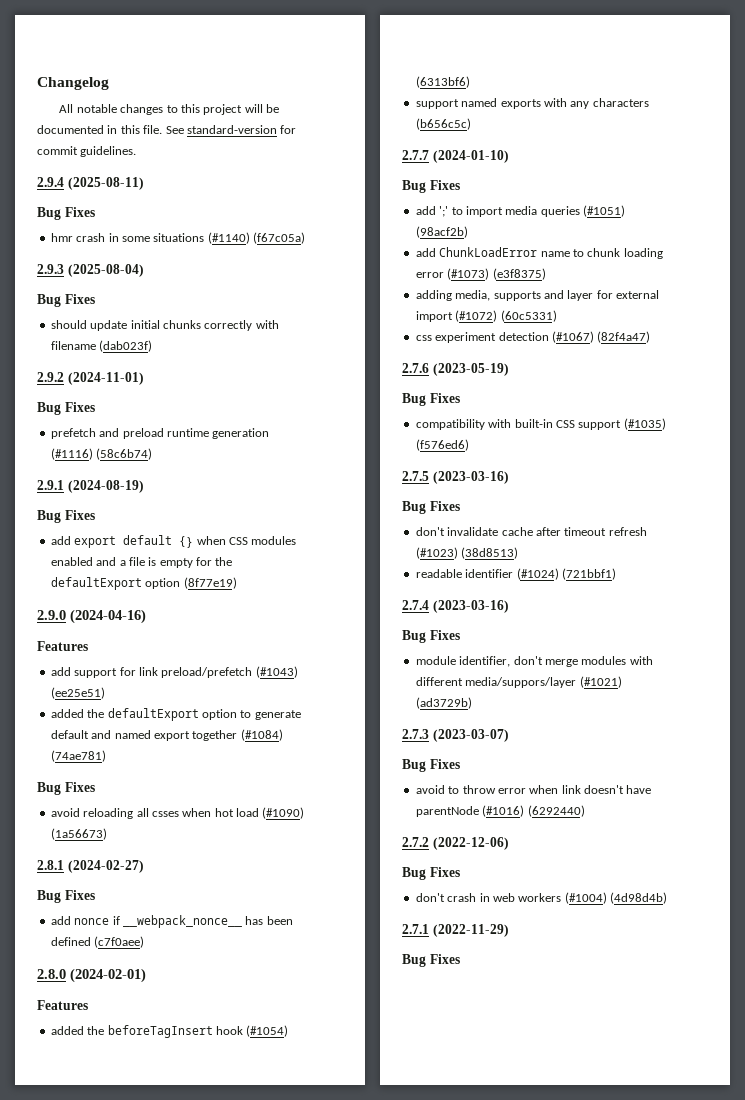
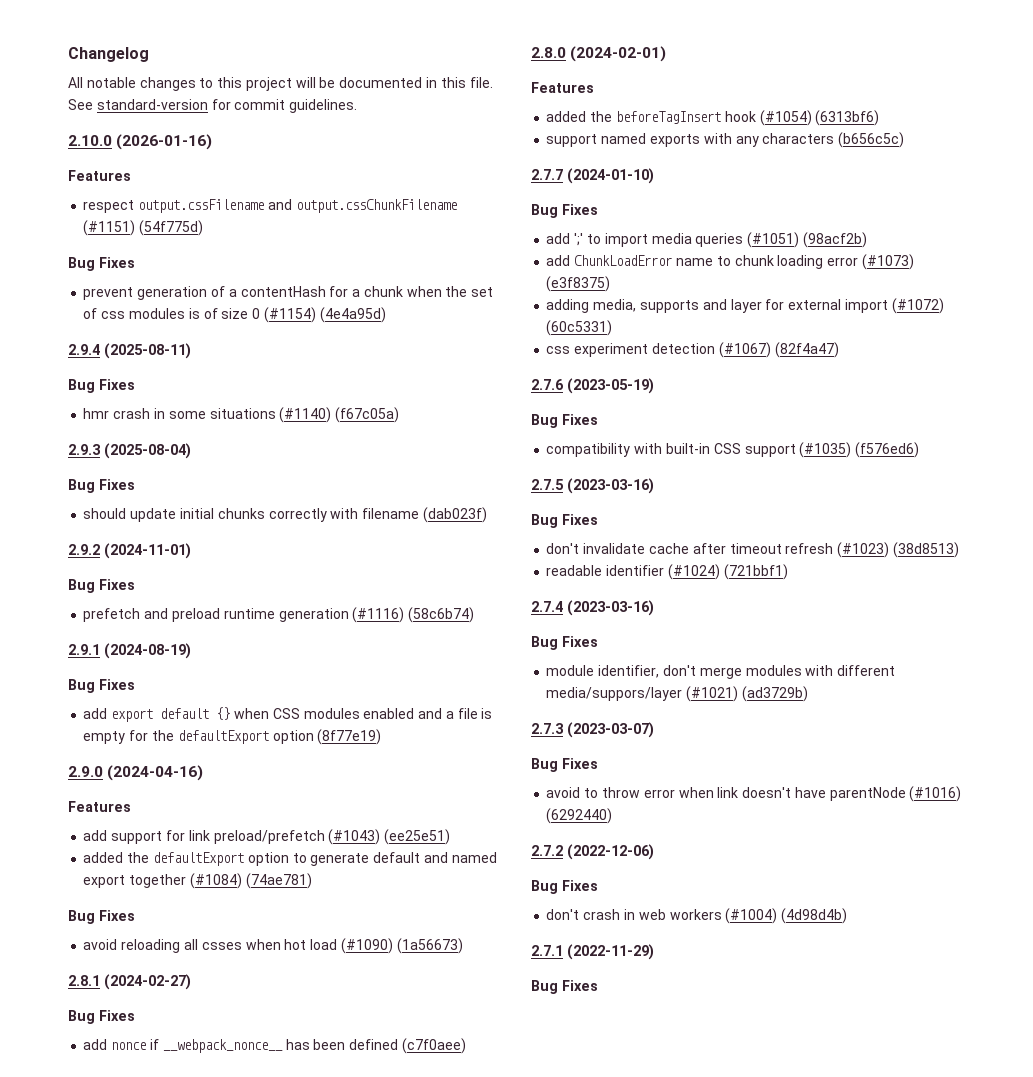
(137, 151) none -> [68,134,213,150] [68,170,131,181] [83,199,457,213] [83,220,204,236] [68,257,135,271] [83,286,494,300] [83,307,386,323] // 2.10.0 (2026-01-16) // Features // respect output.cssFilename and output.cssChunkFilename (#1151) (54f775d) // Bug Fixes // prevent generation of a contentHash for a chunk when the set of css modules is of size 0 (#1154) (4e4a95d)

